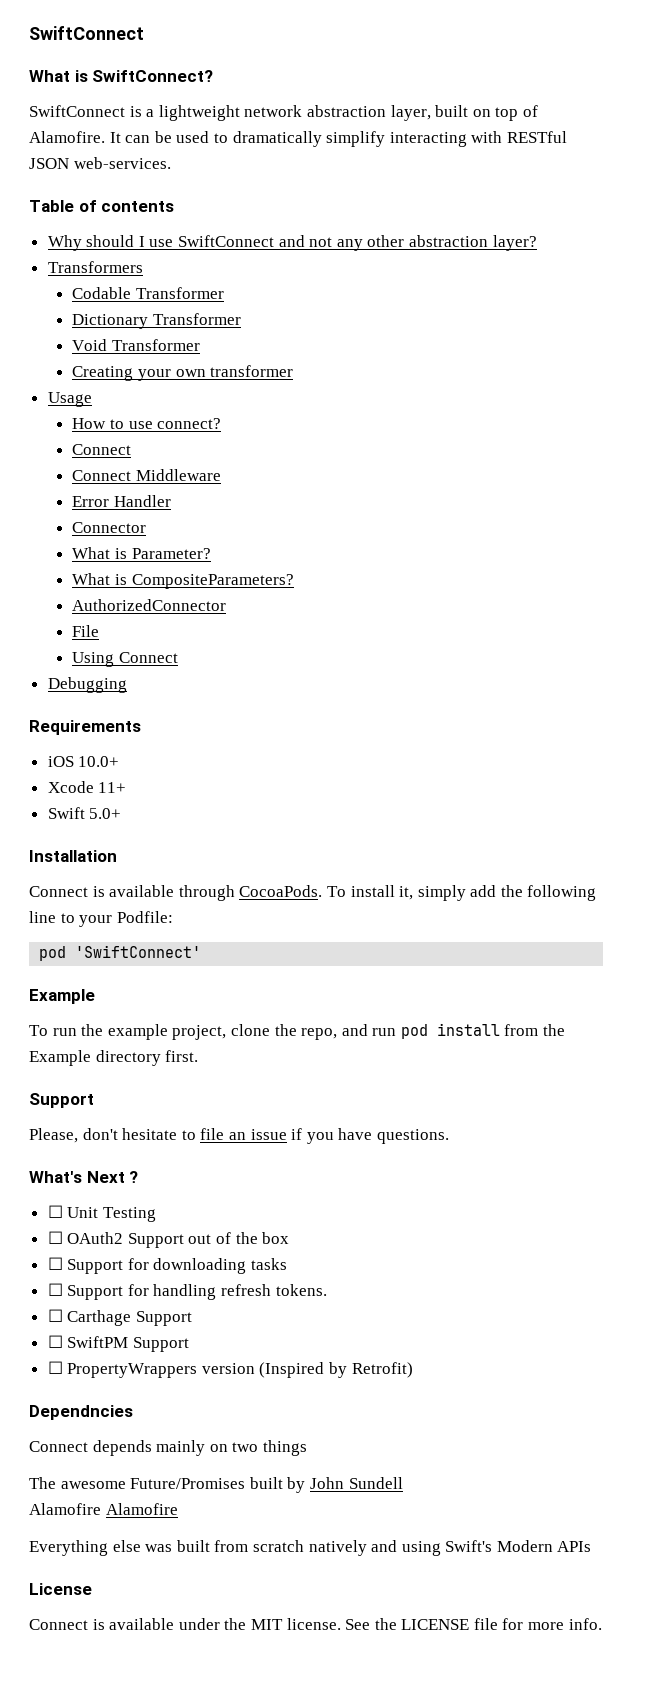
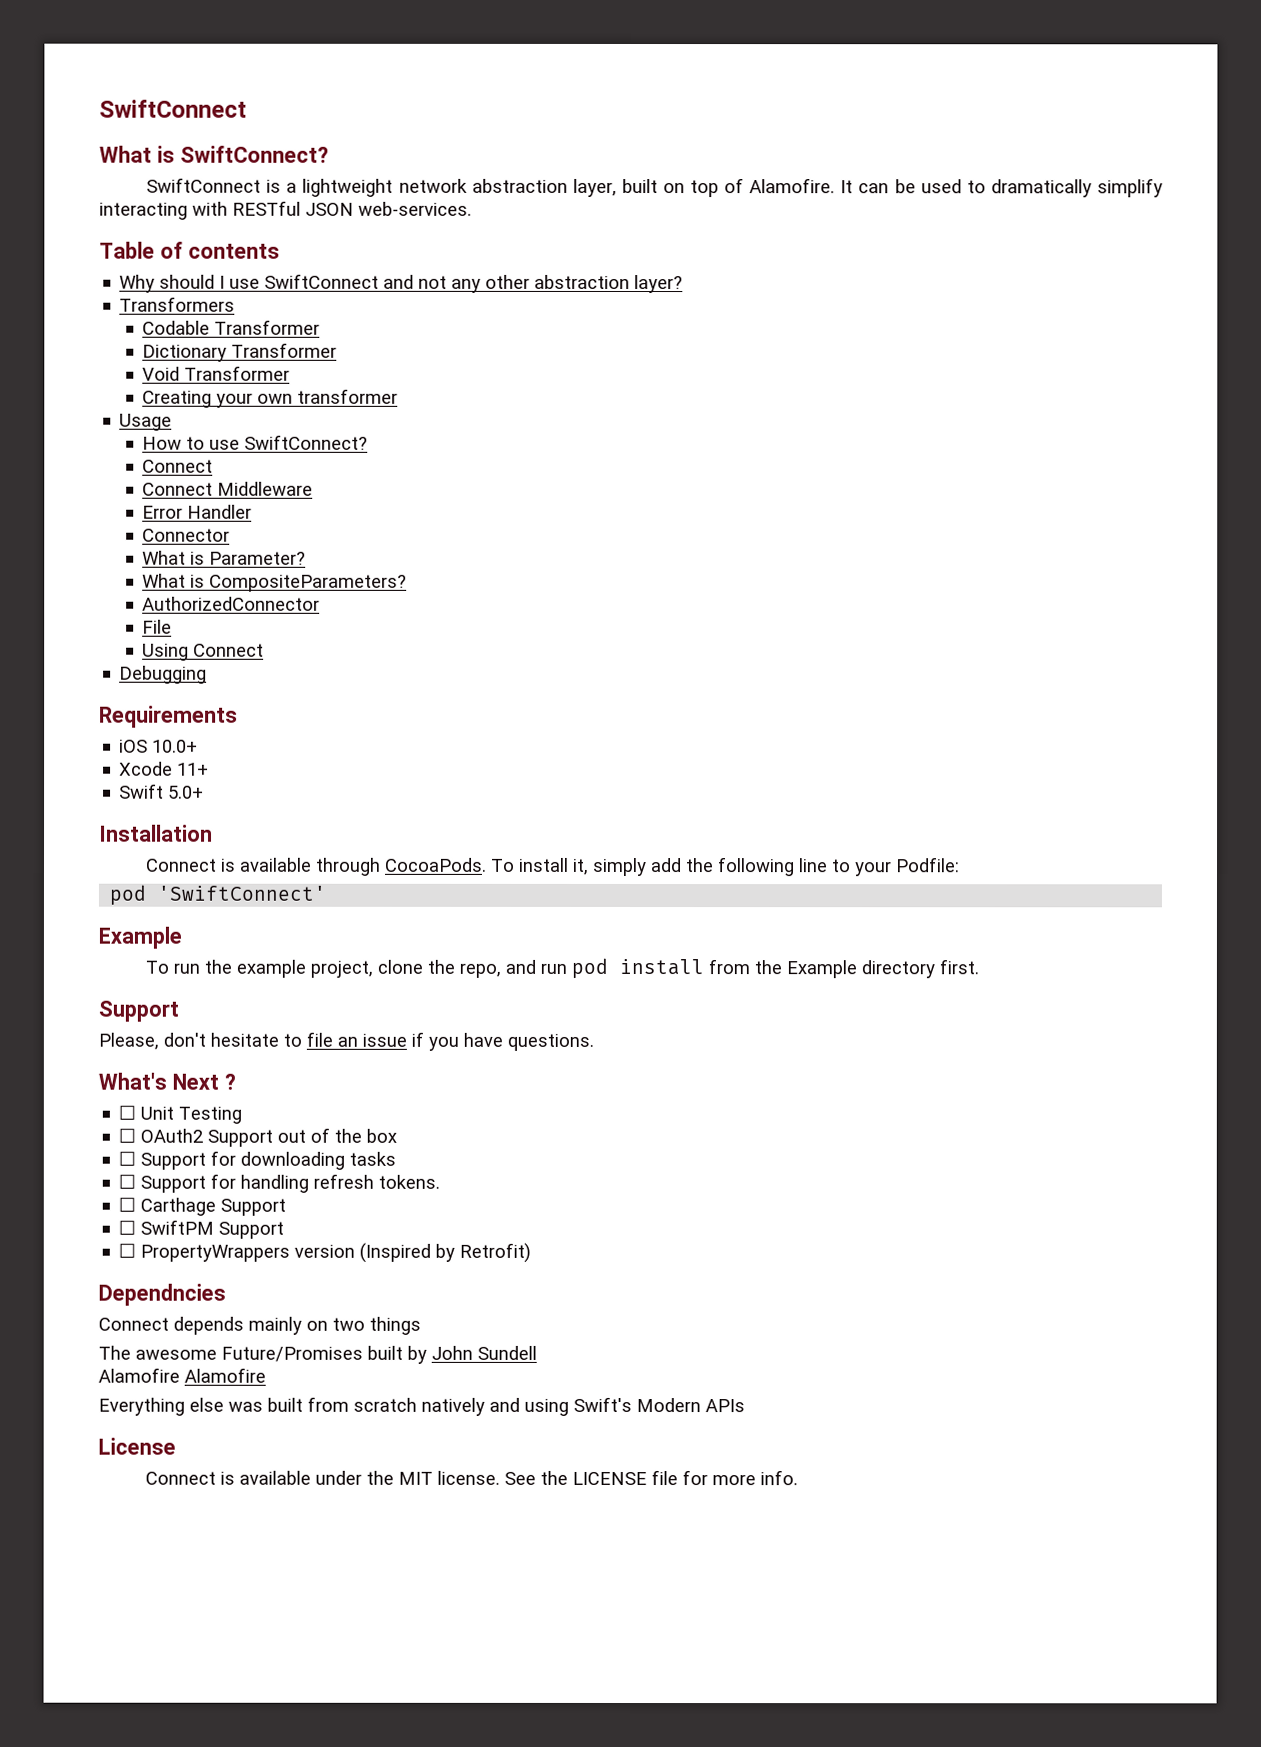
[157,418,222,429] connect? -> [244,434,369,450] SwiftConnect?

